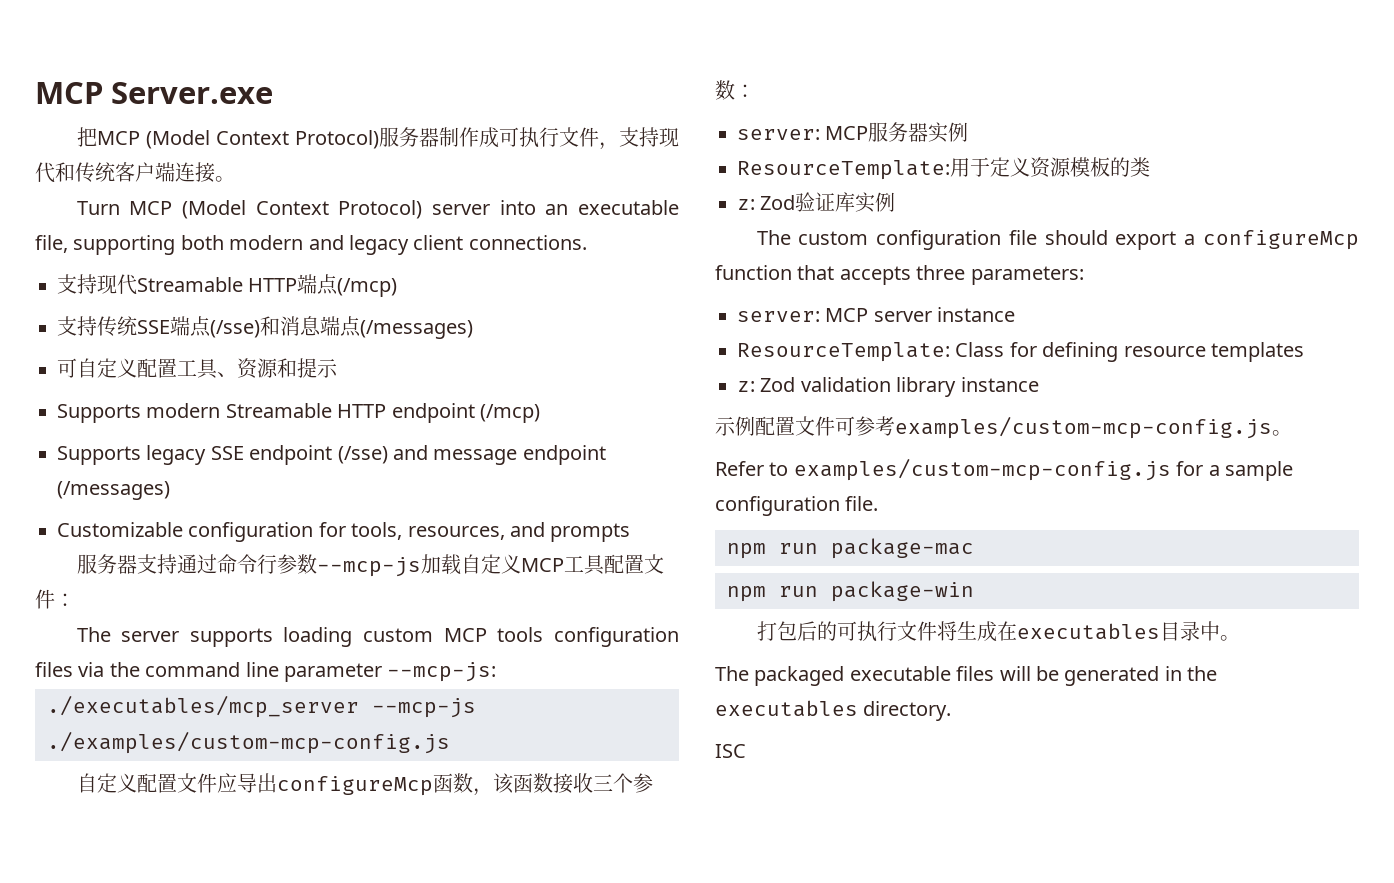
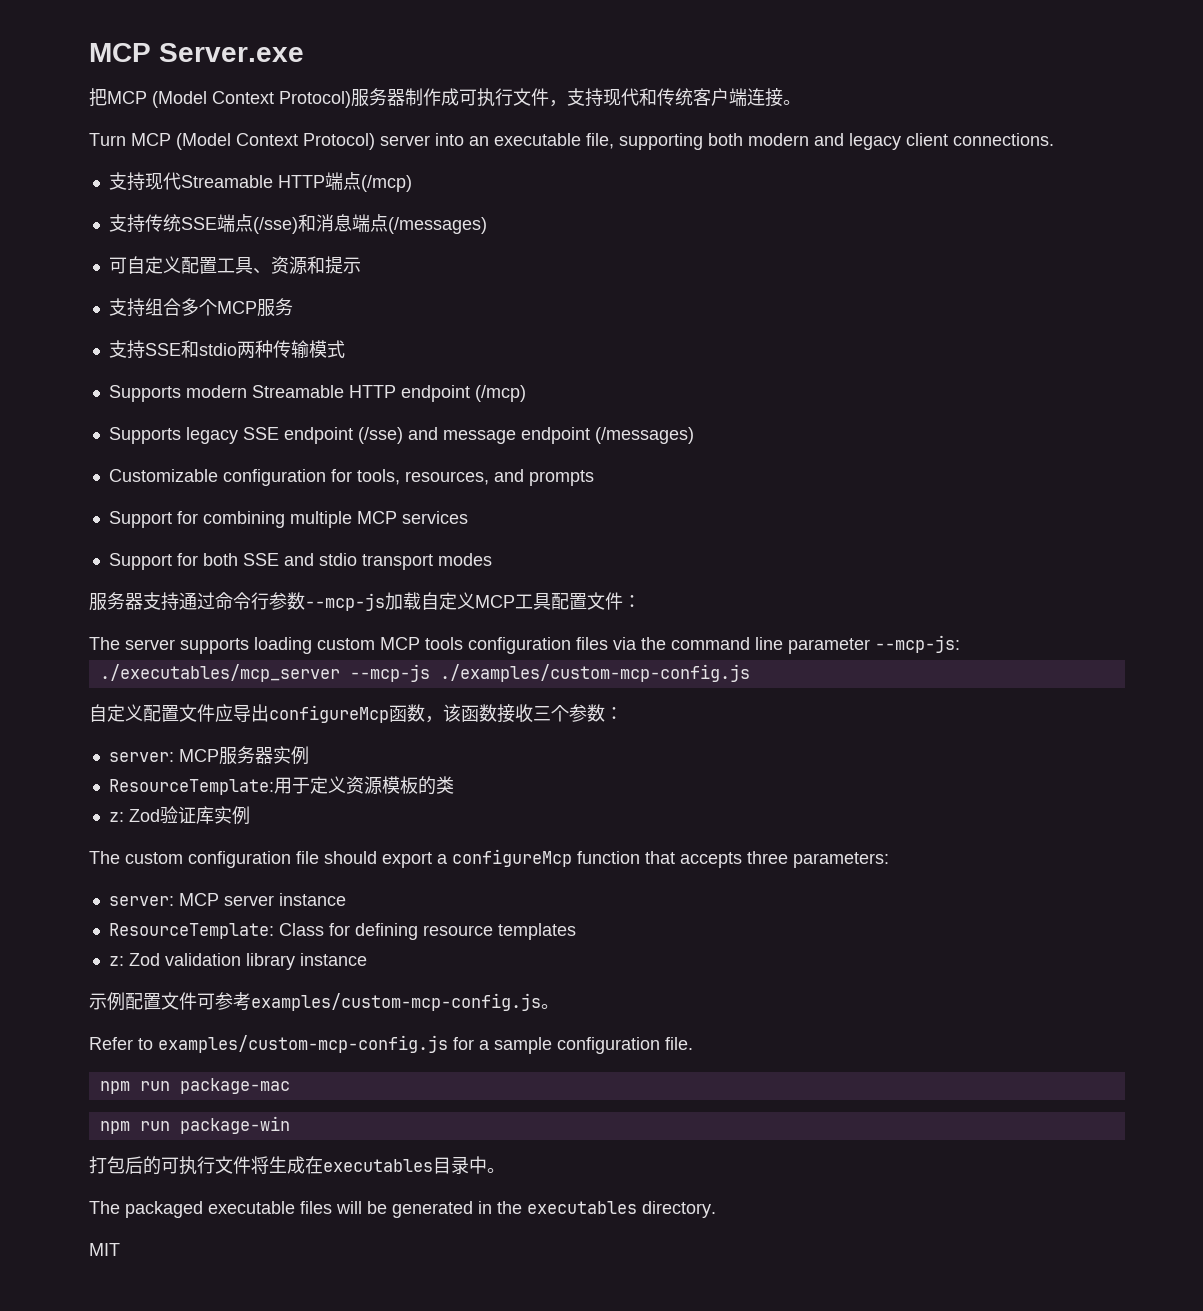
(338, 368) none -> [108,298,293,317] [108,340,345,359] // 支持组合多个MCP服务 // 支持SSE和stdio两种传输模式
(631, 532) none -> [108,511,468,528] [108,553,492,570] // Support for combining multiple MCP services // Support for both SSE and stdio transport modes
[715,744,746,758] ISC -> [89,1243,120,1256] MIT

